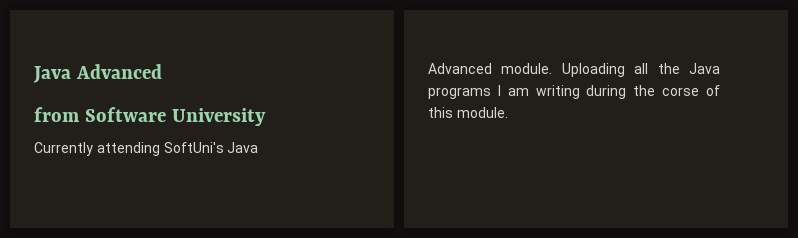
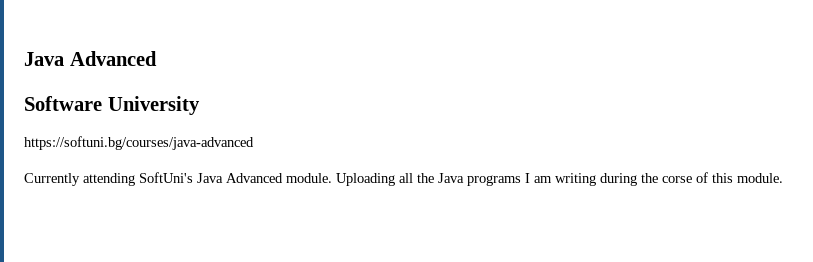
[34,107,80,122] from -> (157, 58) none
(266, 117) none -> [24,136,254,150] // https://softuni.bg/courses/java-advanced

